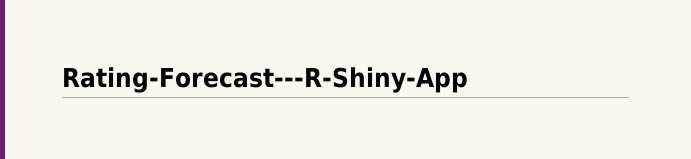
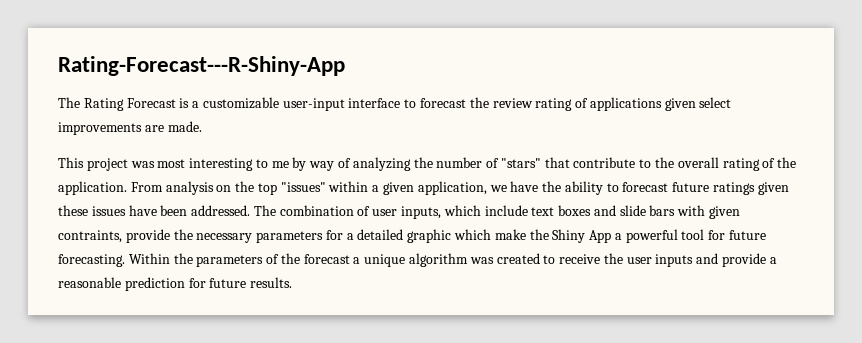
(468, 80) none -> [58,97,732,111] [58,121,202,135] [58,157,797,171] [58,181,789,195] [58,205,741,219] [58,229,767,243] [58,253,777,267] [58,277,293,291] // The Rating Forecast is a customizable user-input interface to forecast the review rating of applications given select improvements are made. // This project was most interesting to me by way of analyzing the number of "stars" that contribute to the overall rating of the application. From analysis on the top "issues" within a given application, we have the ability to forecast future ratings given these issues have been addressed. The combination of user inputs, which include text boxes and slide bars with given contraints, provide the necessary parameters for a detailed graphic which make the Shiny App a powerful tool for future forecasting. Within the parameters of the forecast a unique algorithm was created to receive the user inputs and provide a reasonable prediction for future results.

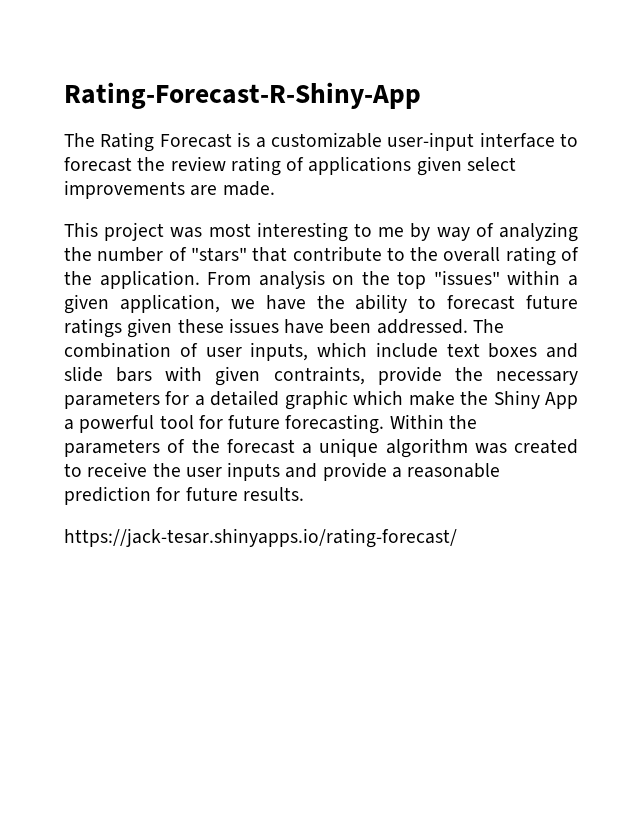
[58,56,345,76] Rating-Forecast---R-Shiny-App -> [64,82,421,109] Rating-Forecast-R-Shiny-App
(293, 282) none -> [64,528,457,548] // https://jack-tesar.shinyapps.io/rating-forecast/

